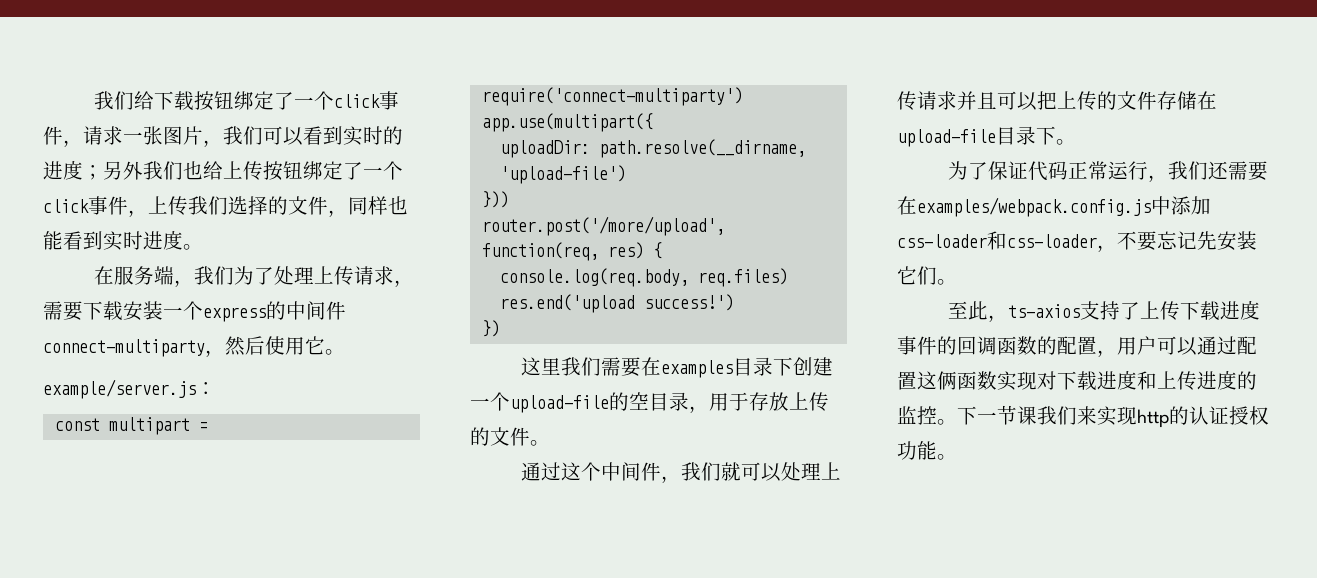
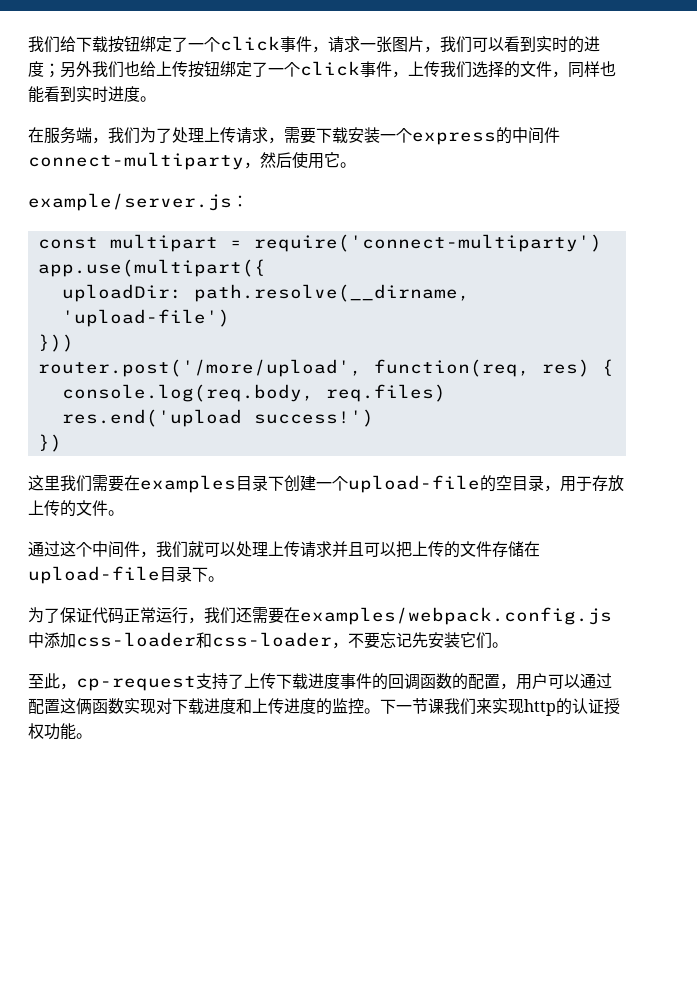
[1007,304,1080,318] ts-axios -> [76,676,196,691] cp-request

